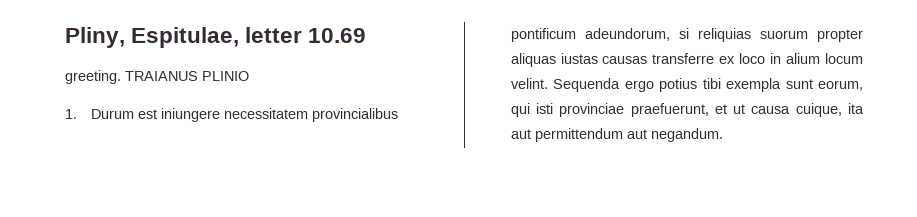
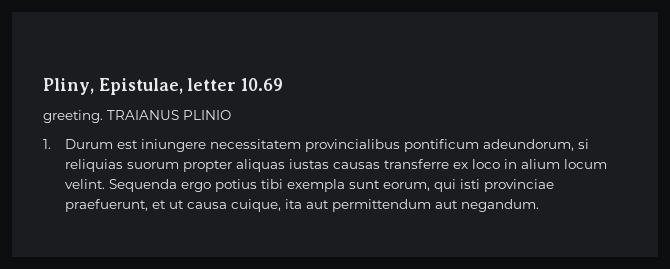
[131,27,240,48] Espitulae, -> [98,78,183,95] Epistulae,

